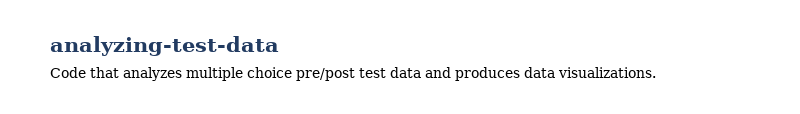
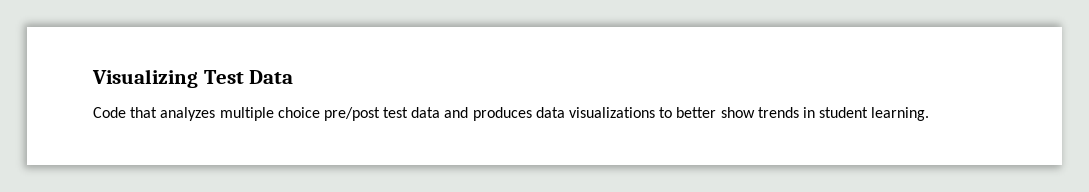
[50,36,279,56] analyzing-test-data -> [92,69,294,88] Visualizing Test Data
[558,67,656,78] visualizations. -> [569,107,930,121] visualizations to better show trends in student learning.

